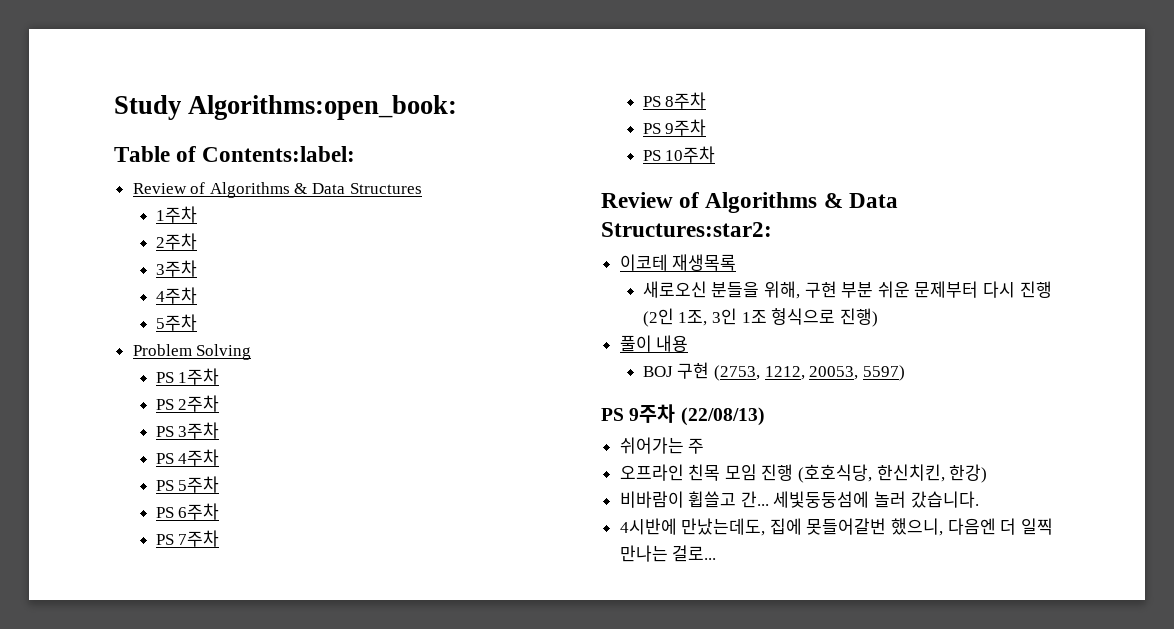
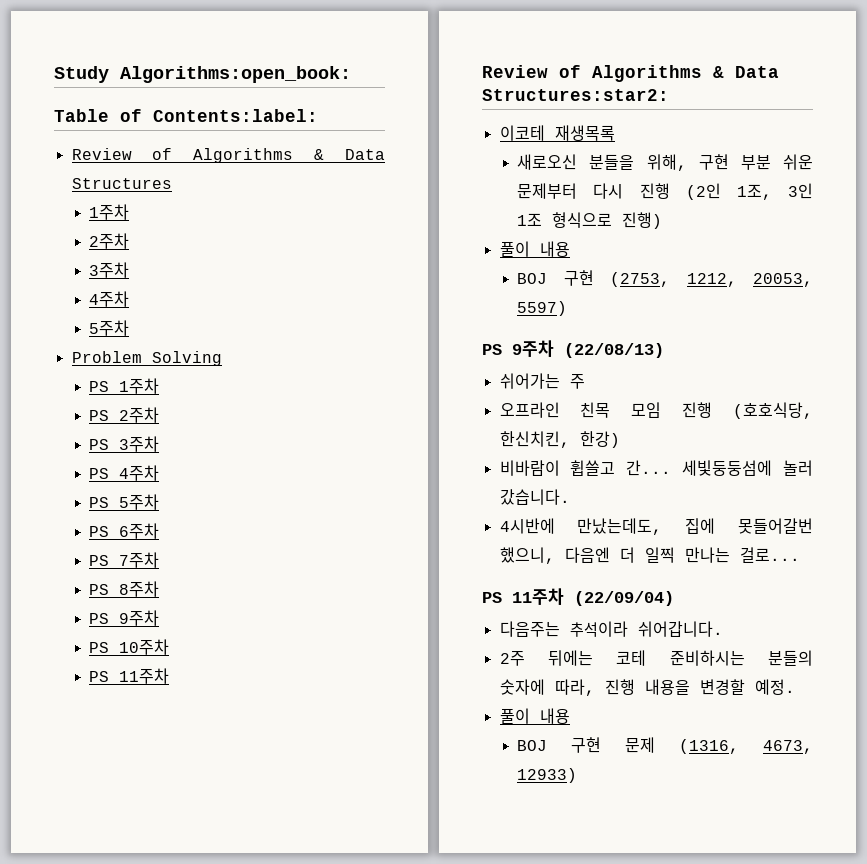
(716, 154) none -> [89,668,170,684] // PS 11주차
(717, 553) none -> [482,588,674,606] [499,621,723,637] [499,650,813,666] [499,679,795,696] [499,708,570,724] [517,737,813,754] [517,768,578,783] // PS 11주차 (22/09/04) // 다음주는 추석이라 쉬어갑니다. // 2주 뒤에는 코테 준비하시는 분들의 숫자에 따라, 진행 내용을 변경할 예정. // 풀이 내용 // BOJ 구현 문제 (1316, 4673, 12933)

